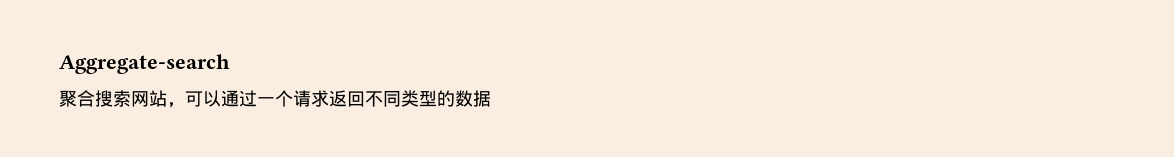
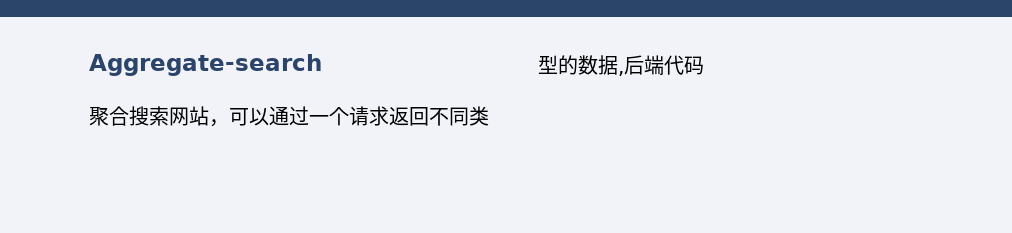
(491, 98) none -> [618,55,704,76] ,后端代码

